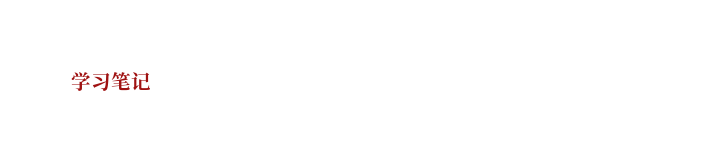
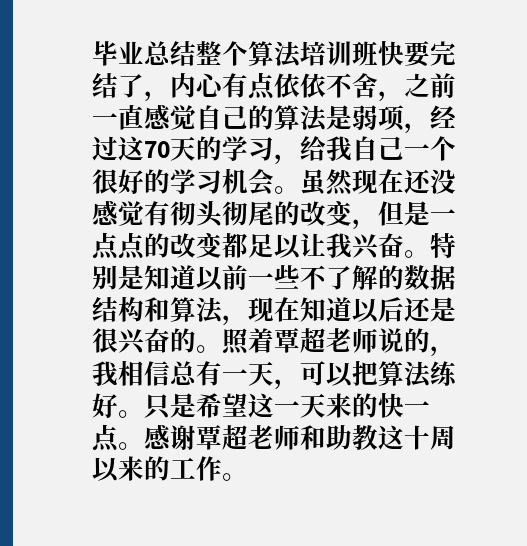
[71,72,151,91] 学习笔记 -> [92,40,456,68] [92,72,456,102] [92,104,457,134] [92,136,456,165] [92,168,456,196] [92,200,456,230] [92,232,456,260] [92,264,456,291] [92,296,456,326] [92,328,456,357] [92,360,458,390] [92,392,430,420] [92,424,456,452] [92,456,248,482] 毕业总结整个算法培训班快要完结了，内心有点依依不舍，之前一直感觉自己的算法是弱项，经过这70天的学习，给我自己一个很好的学习机会。虽然现在还没感觉有彻头彻尾的改变，但是一点点的改变都足以让我兴奋。特别是知道以前一些不了解的数据结构和算法，现在知道以后还是很兴奋的。照着覃超老师说的，我相信总有一天，可以把算法练好。只是希望这一天来的快一点。感谢覃超老师和助教这十周以来的工作。

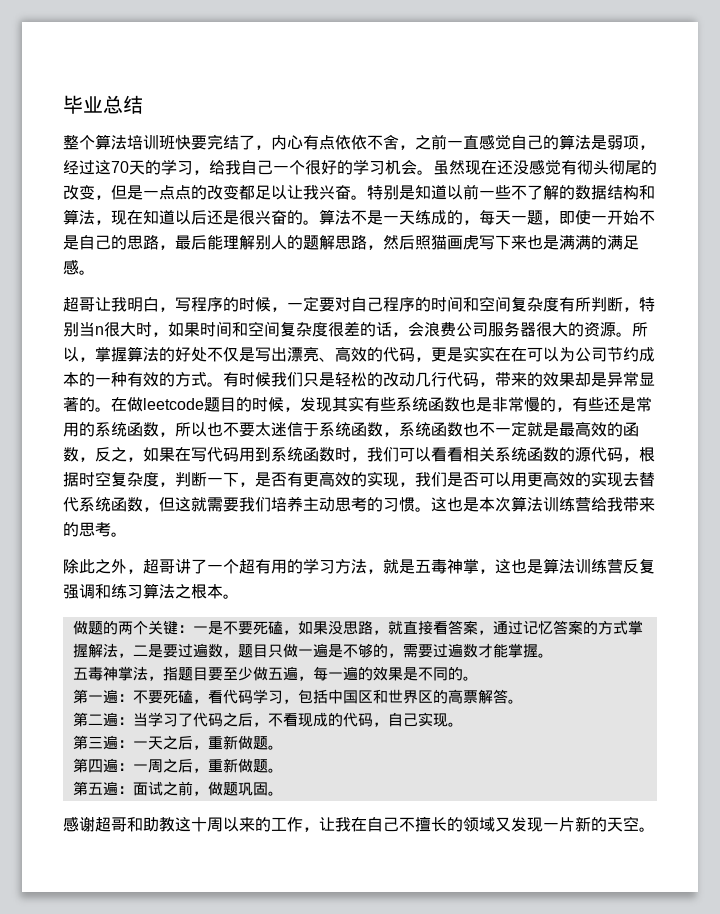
(196, 53) none -> (143, 104) //
[222,328,456,357] [92,360,458,390] [92,392,430,420] [92,424,300,452] 照着覃超老师说的，我相信总有一天，可以把算法练好。只是希望这一天来的快一点。感谢覃超老师 -> [319,209,655,225] [63,235,639,250] [63,259,95,275] [63,296,655,312] [63,321,648,337] [63,346,655,362] [63,371,655,387] [63,396,652,412] [63,421,639,437] [63,447,655,462] [63,471,655,487] [63,496,655,512] [63,522,127,537] [63,558,655,574] [63,583,239,599] [72,620,643,635] [72,643,553,658] [72,666,478,681] [72,689,523,704] [72,712,463,727] [72,735,283,750] [72,758,283,773] [72,781,283,796] [63,816,127,832] 算法不是一天练成的，每天一题，即使一开始不是自己的思路，最后能理解别人的题解思路，然后照猫画虎写下来也是满满的满足感。 // 超哥让我明白，写程序的时候，一定要对自己程序的时间和空间复杂度有所判断，特别当n很大时，如果时间和空间复杂度很差的话，会浪费公司服务器很大的资源。所以，掌握算法的好处不仅是写出漂亮、高效的代码，更是实实在在可以为公司节约成本的一种有效的方式。有时候我们只是轻松的改动几行代码，带来的效果却是异常显著的。在做leetcode题目的时候，发现其实有些系统函数也是非常慢的，有些还是常用的系统函数，所以也不要太迷信于系统函数，系统函数也不一定就是最高效的函数，反之，如果在写代码用到系统函数时，我们可以看看相关系统函数的源代码，根据时空复杂度，判断一下，是否有更高效的实现，我们是否可以用更高效的实现去替代系统函数，但这就需要我们培养主动思考的习惯。这也是本次算法训练营给我带来的思考。 // 除此之外，超哥讲了一个超有用的学习方法，就是五毒神掌，这也是算法训练营反复强调和练习算法之根本。 // 做题的两个关键：一是不要死磕，如果没思路，就直接看答案，通过记忆答案的方式掌握解法，二是要过遍数，题目只做一遍是不够的，需要过遍数才能掌握。 // 五毒神掌法，指题目要至少做五遍，每一遍的效果是不同的。 // 第一遍：不要死磕，看代码学习，包括中国区和世界区的高票解答。 // 第二遍：当学习了代码之后，不看现成的代码，自己实现。 // 第三遍：一天之后，重新做题。 // 第四遍：一周之后，重新做题。 // 第五遍：面试之前，做题巩固。 // 感谢超哥
(222, 468) none -> [303,816,639,832] ，让我在自己不擅长的领域又发现一片新的天空

